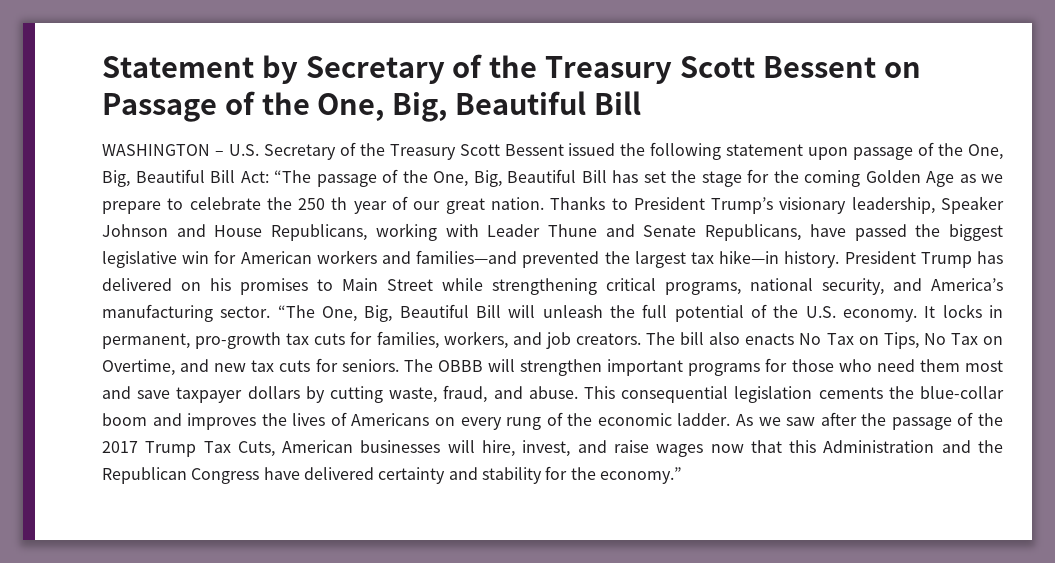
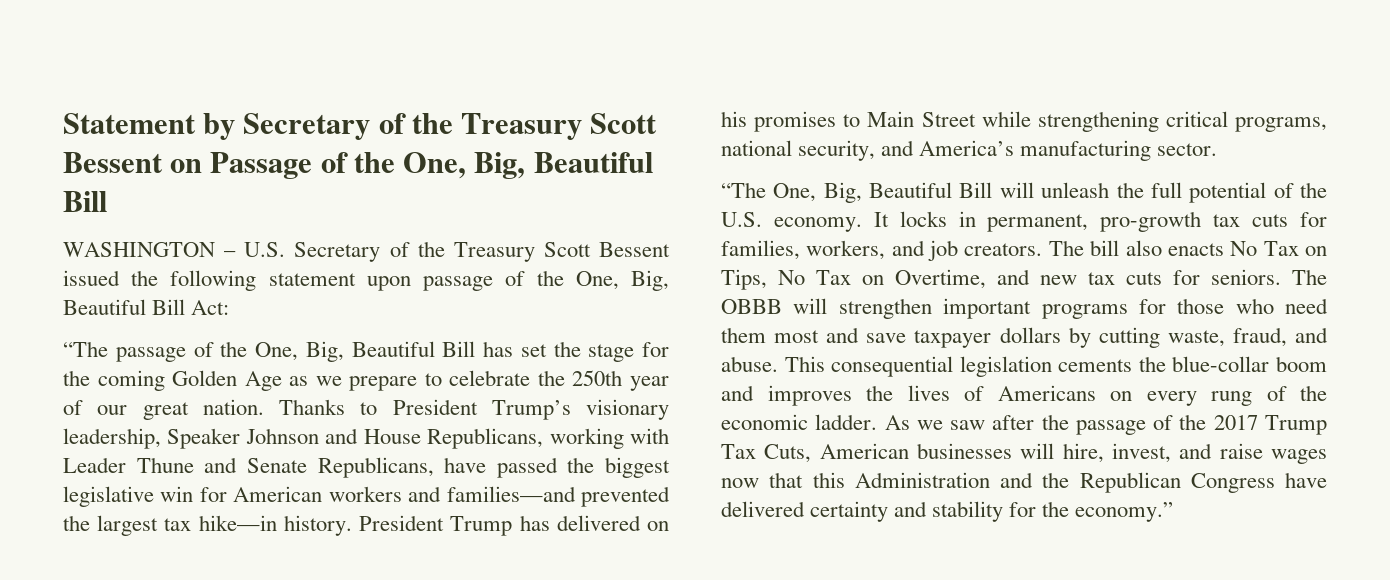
(269, 177) none -> (230, 307) //
[298,197,348,210] 250 th -> [572,370,623,386] 250th
(271, 312) none -> (1218, 149) //

